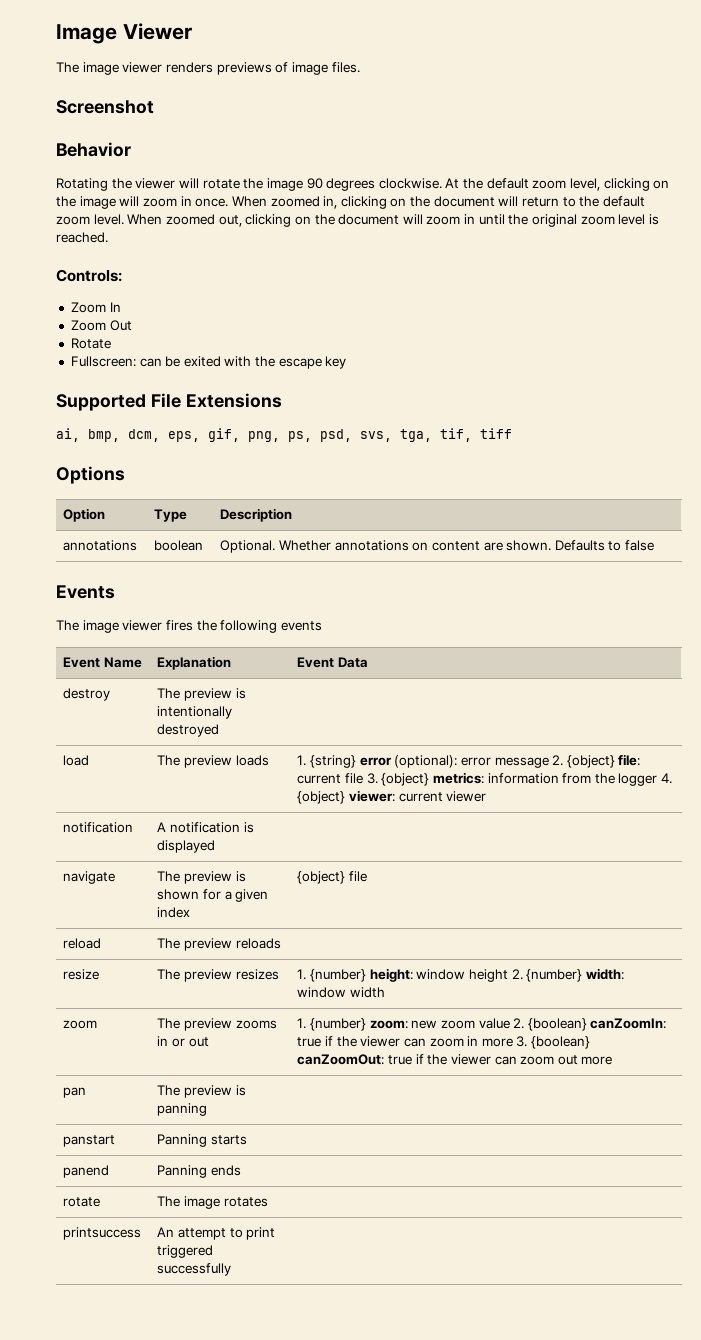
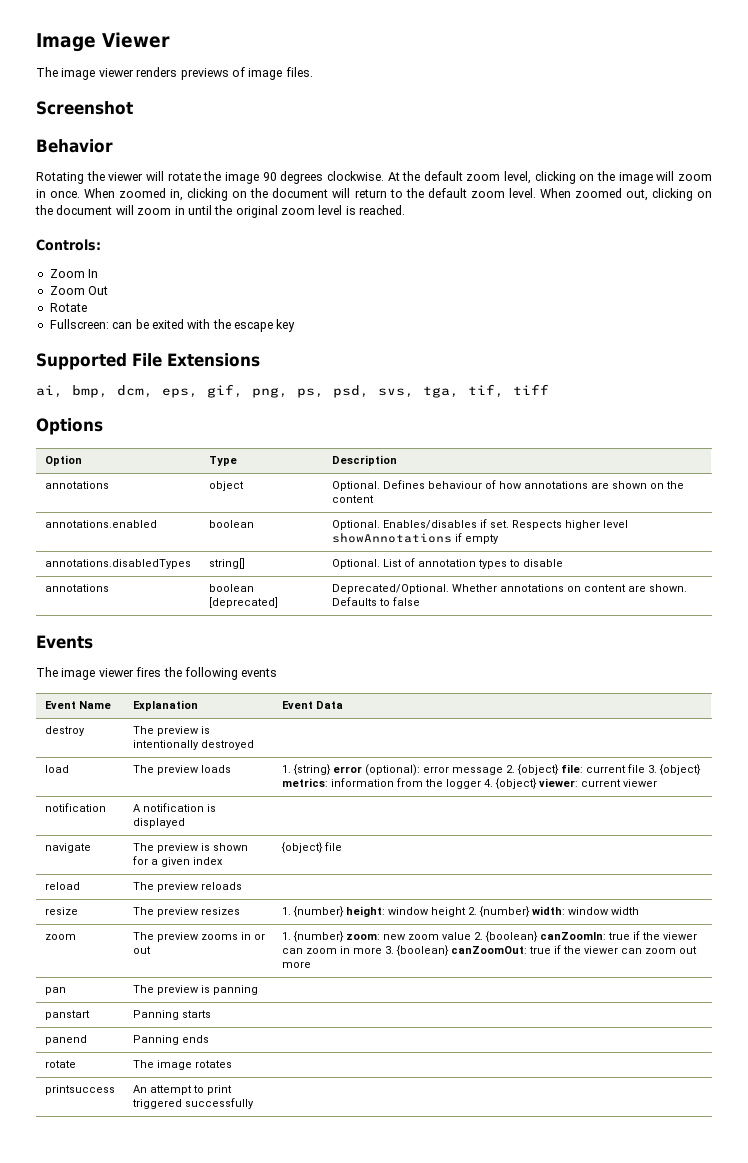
[154,540,204,551] [220,540,276,553] boolean | Optional. -> [208,481,244,491] [331,480,684,491] [331,495,374,503] [44,520,157,528] [208,520,254,528] [331,519,628,530] [331,533,499,544] [44,559,191,569] [208,558,245,569] [331,558,563,569] [44,584,109,592] [208,584,254,592] [208,597,278,608] [331,584,449,594] object | Optional. Defines behaviour of how annotations are shown on the content // annotations.enabled | boolean | Optional. Enables/disables if set. Respects higher level showAnnotations if empty // annotations.disabledTypes | string[] | Optional. List of annotation types to disable // annotations | boolean [deprecated] | Deprecated/Optional.

